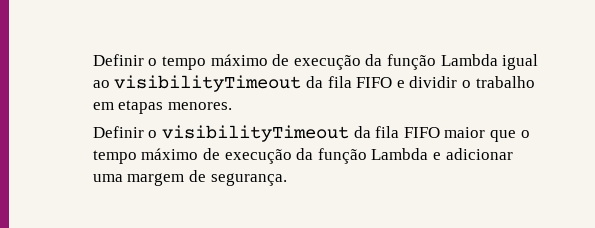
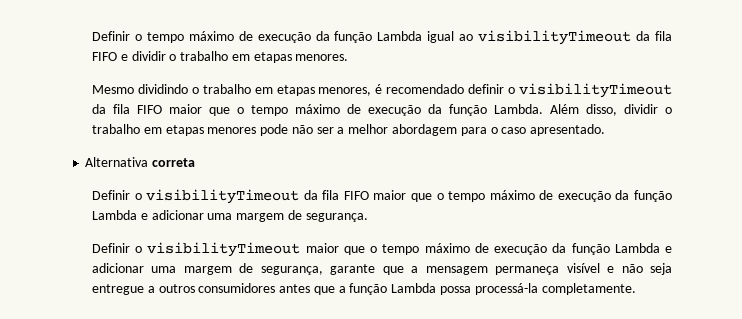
(233, 106) none -> [91,83,672,98] [91,104,672,116] [91,124,606,136] [85,157,196,167] // Mesmo dividindo o trabalho em etapas menores, é recomendado definir o visibilityTimeout da fila FIFO maior que o tempo máximo de execução da função Lambda. Além disso, dividir o trabalho em etapas menores pode não ser a melhor abordagem para o caso apresentado. // Alternativa correta
(287, 179) none -> [91,242,672,257] [91,263,673,275] [91,283,636,295] // Definir o visibilityTimeout maior que o tempo máximo de execução da função Lambda e adicionar uma margem de segurança, garante que a mensagem permaneça visível e não seja entregue a outros consumidores antes que a função Lambda possa processá-la completamente.

